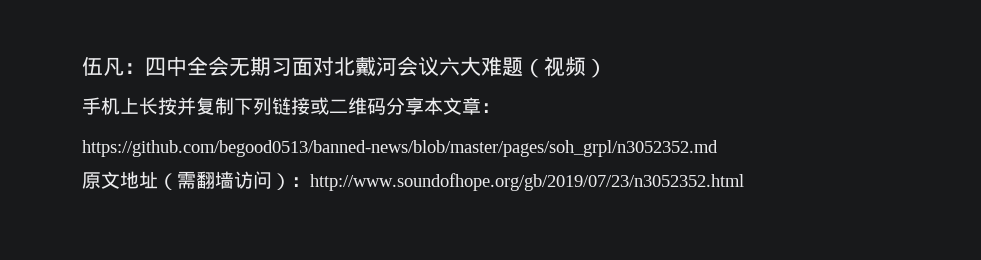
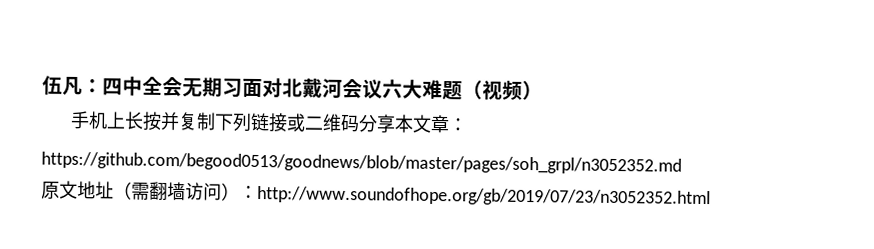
[82,140,718,157] https://github.com/begood0513/banned-news/blob/master/pages/soh_grpl/n3052352.md -> [41,151,682,175] https://github.com/begood0513/goodnews/blob/master/pages/soh_grpl/n3052352.md

